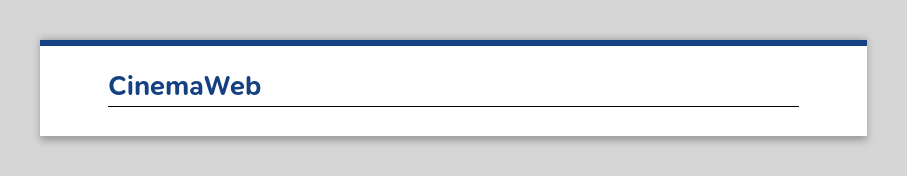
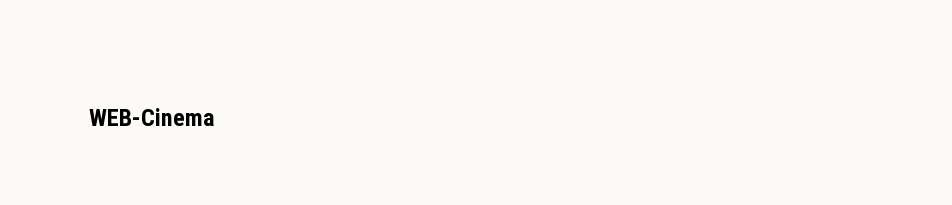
[108,75,261,96] CinemaWeb -> [89,108,215,126] WEB-Cinema

